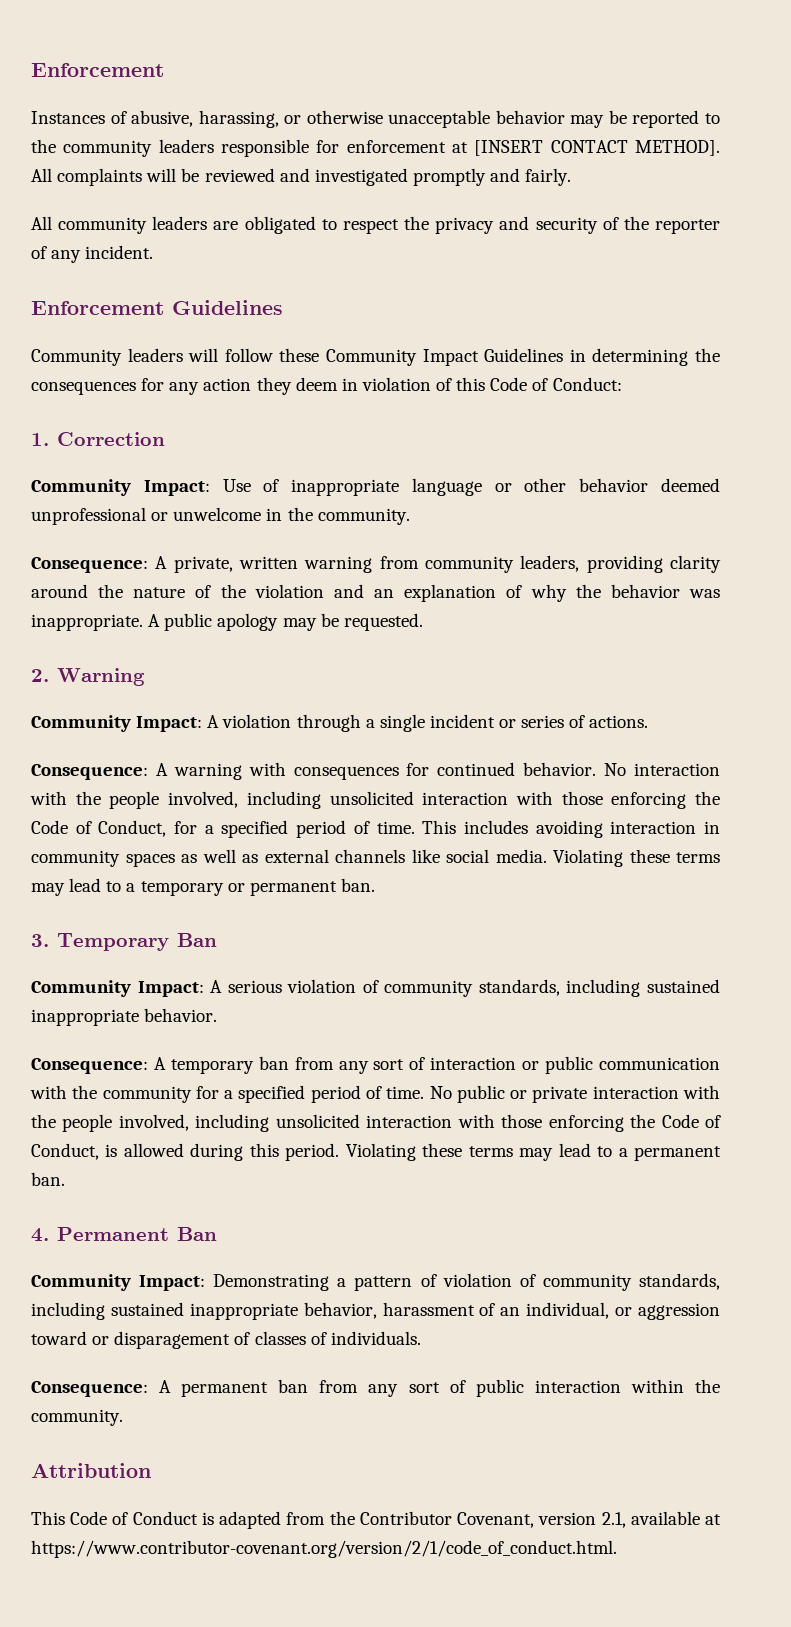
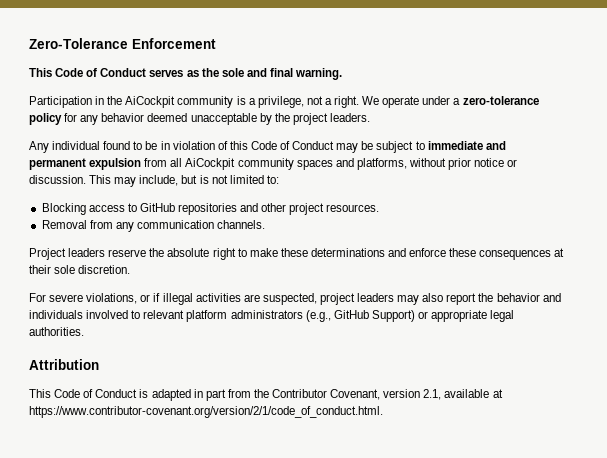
(31, 70) none -> [29,38,128,49] Zero-Tolerance
[31,110,720,128] [31,139,720,157] [31,168,572,186] [31,216,720,234] [31,245,154,263] [31,300,283,315] [31,348,721,366] [31,377,338,395] Instances of abusive, harassing, or otherwise unacceptable behavior may be reported to the community leaders responsible for enforcement at [INSERT CONTACT METHOD]. All complaints will be reviewed and investigated promptly and fairly. // All community leaders are obligated to respect the privacy and security of the reporter of any incident. // Enforcement Guidelines // Community leaders will follow these Community Impact Guidelines in determining the consequences for any action they deem -> [29,68,343,80] [29,96,539,108] [29,113,370,125] [29,141,158,153] This Code of Conduct serves as the sole and final warning. // Participation in the AiCockpit community is a privilege, not a right. We operate under a zero-tolerance policy for any behavior deemed unacceptable by the project leaders. // Any individual found to be
[552,377,622,391] [31,432,165,446] [31,478,720,496] [31,507,410,525] [31,555,721,573] [31,584,720,602] [31,613,423,631] [31,668,145,686] [31,714,649,732] [31,762,721,780] [30,791,721,809] [31,820,721,838] [31,849,720,867] [31,878,375,896] [31,933,217,951] [31,979,720,997] [31,1008,218,1026] [31,1056,720,1074] [30,1085,720,1103] [31,1114,722,1132] [31,1143,721,1161] [31,1172,65,1186] [31,1227,217,1242] [31,1273,721,1291] [31,1302,721,1320] [31,1331,421,1349] [31,1379,720,1397] [31,1409,123,1426] Conduct: // 1. Correction // Community Impact: Use of inappropriate language or other behavior deemed unprofessional or unwelcome in the community. // Consequence: A private, written warning from community leaders, providing clarity around the nature of the violation and an explanation of why the behavior was inappropriate. A public apology may be requested. // 2. Warning // Community Impact: A violation through a single incident or series of actions. // Consequence: A warning with consequences for continued behavior. No interaction with the people involved, including unsolicited interaction with those enforcing the Code of Conduct, for a specified period of time. This includes avoiding interaction in community spaces as well as external channels like social media. Violating these terms may lead to a temporary or permanent ban. // 3. Temporary Ban // Community Impact: A serious violation of community standards, including sustained inappropriate behavior. // Consequence: A temporary ban from any sort of interaction or public communication with the community for a specified period of time. No public or private interaction with the people involved, including unsolicited interaction with those enforcing the Code of Conduct, is allowed during this period. Violating these terms may lead to a permanent ban. // 4. Permanent Ban // Community Impact: Demonstrating a pattern of violation of community standards, including sustained inappropriate behavior, harassment of an individual, or aggression toward or disparagement of classes of individuals. // Consequence: A permanent ban from any sort of public interaction within the community. -> [292,141,506,153] [29,158,518,170] [29,175,279,187] [41,203,380,215] [41,220,266,232] [29,248,565,260] [29,265,131,274] [29,293,561,305] [29,310,515,322] [29,327,84,336] Conduct may be subject to immediate and permanent expulsion from all AiCockpit community spaces and platforms, without prior notice or discussion. This may include, but is not limited to: // Blocking access to GitHub repositories and other project resources. // Removal from any communication channels. // Project leaders reserve the absolute right to make these determinations and enforce these consequences at their sole discretion. // For severe violations, or if illegal activities are suspected, project leaders may also report the behavior and individuals involved to relevant platform administrators (e.g., GitHub Support) or appropriate legal authorities.
(282, 1520) none -> [193,389,226,401] in part

